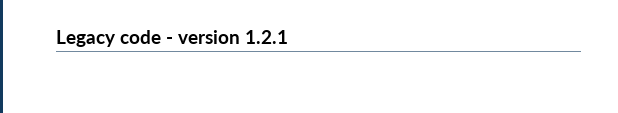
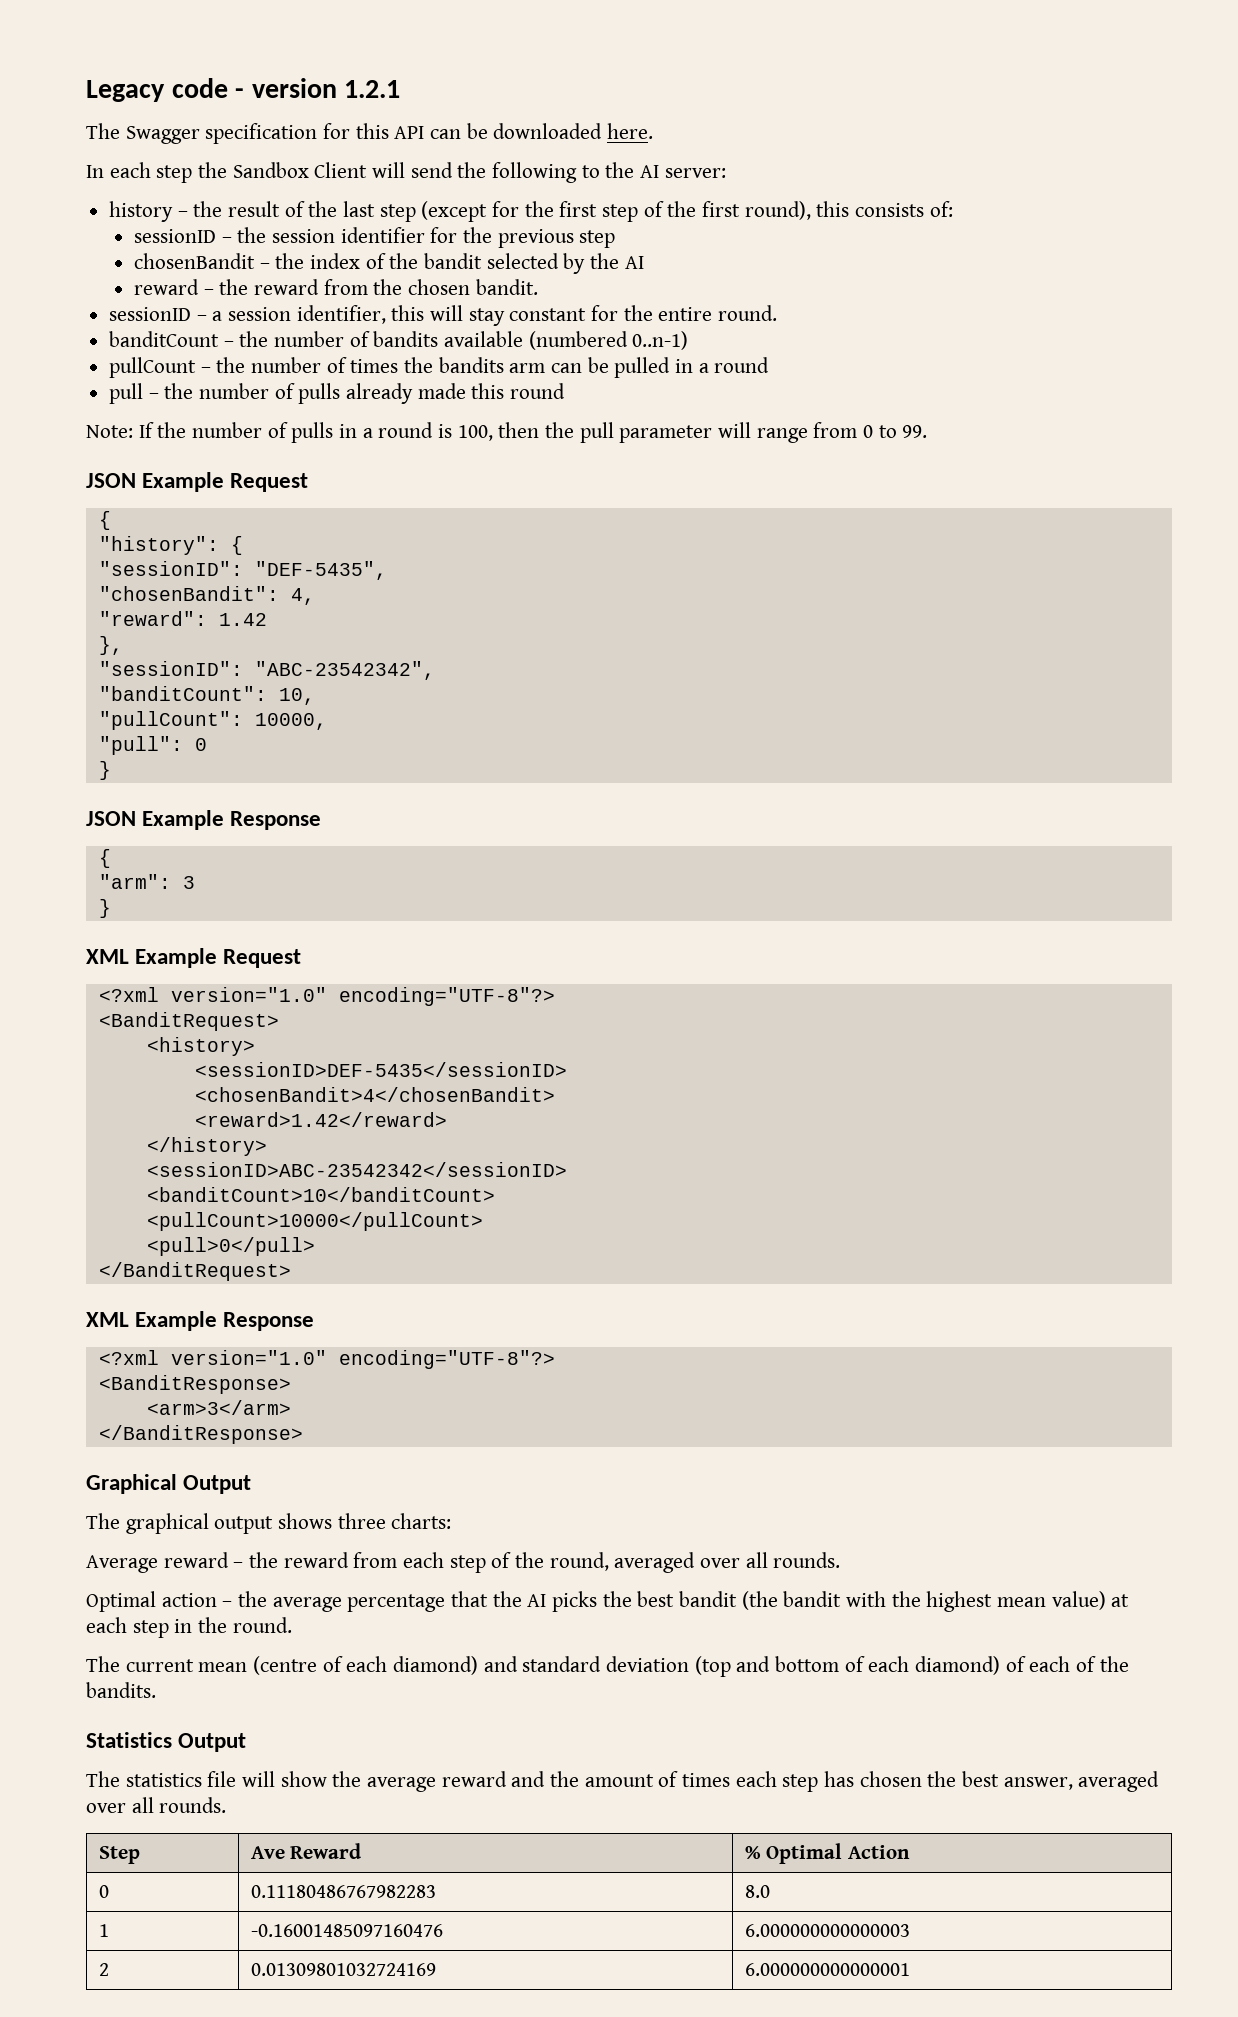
(288, 37) none -> [86,123,654,144] [86,162,726,183] [109,201,953,222] [133,227,616,248] [133,253,644,274] [133,279,538,295] [109,305,778,326] [109,331,689,350] [109,357,770,378] [109,383,566,404] [86,422,928,443] [86,472,309,492] [98,511,111,530] [98,536,243,555] [98,561,387,580] [98,586,315,605] [98,611,267,626] [98,636,123,655] [98,661,435,680] [98,686,315,705] [98,711,327,730] [98,736,207,755] [98,761,111,780] [86,810,322,830] [98,849,111,868] [98,874,195,889] [98,899,111,918] [86,948,302,968] [98,987,555,1006] [98,1012,279,1031] [146,1037,255,1056] [194,1062,567,1077] [194,1087,555,1102] [194,1112,447,1127] [146,1137,267,1156] [146,1162,567,1177] [146,1187,495,1202] [146,1212,483,1231] [146,1237,315,1256] [98,1262,291,1281] [86,1311,315,1331] [98,1350,555,1369] [98,1375,291,1394] [146,1400,291,1415] [98,1425,303,1444] [86,1474,252,1494] [86,1513,452,1534] [86,1552,841,1573] [86,1591,1130,1612] [86,1617,292,1638] [86,1656,1129,1677] [86,1682,156,1698] [86,1732,247,1752] [86,1771,1160,1792] [86,1797,227,1813] [98,1846,140,1864] [250,1843,362,1859] [744,1843,911,1864] [98,1885,109,1898] [250,1885,436,1898] [744,1885,770,1898] [98,1924,109,1937] [250,1924,443,1937] [744,1924,910,1937] [98,1963,109,1976] [250,1963,436,1976] [744,1963,910,1976] // The Swagger specification for this API can be downloaded here. // In each step the Sandbox Client will send the following to the AI server: // history – the result of the last step (except for the first step of the first round), this consists of: // sessionID – the session identifier for the previous step // chosenBandit – the index of the bandit selected by the AI // reward – the reward from the chosen bandit. // sessionID – a session identifier, this will stay constant for the entire round. // banditCount – the number of bandits available (numbered 0..n-1) // pullCount – the number of times the bandits arm can be pulled in a round // pull – the number of pulls already made this round // Note: If the number of pulls in a round is 100, then the pull parameter will range from 0 to 99. // JSON Example Request // { // "history": { // "sessionID": "DEF-5435", // "chosenBandit": 4, // "reward": 1.42 // }, // "sessionID": "ABC-23542342", // "banditCount": 10, // "pullCount": 10000, // "pull": 0 // } // JSON Example Response // { // "arm": 3 // } // XML Example Request // <?xml version="1.0" encoding="UTF-8"?> // <BanditRequest> // <history> // <sessionID>DEF-5435</sessionID> // <chosenBandit>4</chosenBandit> // <reward>1.42</reward> // </history> // <sessionID>ABC-23542342</sessionID> // <banditCount>10</banditCount> // <pullCount>10000</pullCount> // <pull>0</pull> // </BanditRequest> // XML Example Response // <?xml version="1.0" encoding="UTF-8"?> // <BanditResponse> // <arm>3</arm> // </BanditResponse> // Graphical Output // The graphical output shows three charts: // Average reward – the reward from each step of the round, averaged over all rounds. // Optimal action – the average percentage that the AI picks the best bandit (the bandit with the highest mean value) at each step in the round. // The current mean (centre of each diamond) and standard deviation (top and bottom of each diamond) of each of the bandits. // Statistics Output // The statistics file will show the average reward and the amount of times each step has chosen the best answer, averaged over all rounds. // Step | Ave Reward | % Optimal Action // 0 | 0.11180486767982283 | 8.0 // 1 | -0.16001485097160476 | 6.000000000000003 // 2 | 0.01309801032724169 | 6.000000000000001

